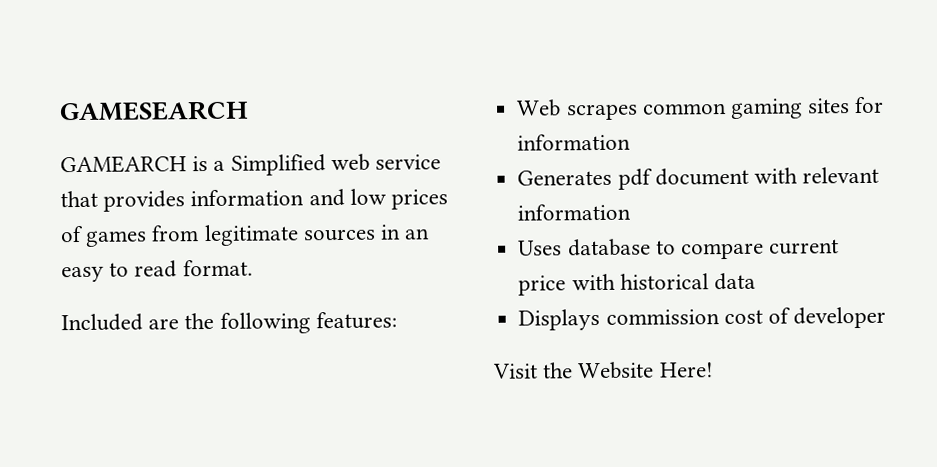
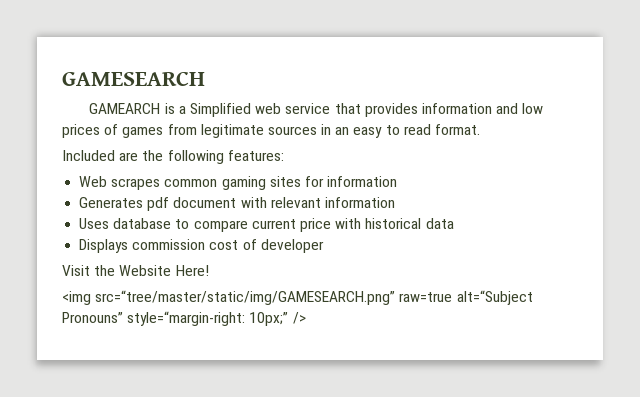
(714, 370) none -> [62,290,533,305] [62,311,306,326] // <img src=“tree/master/static/img/GAMESEARCH.png” raw=true alt=“Subject Pronouns” style=“margin-right: 10px;” />

